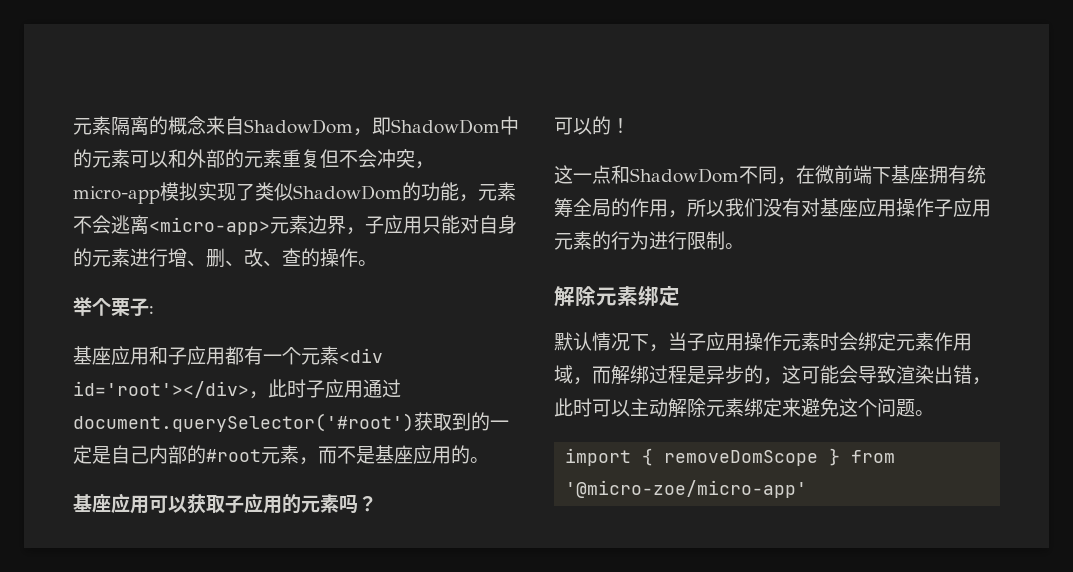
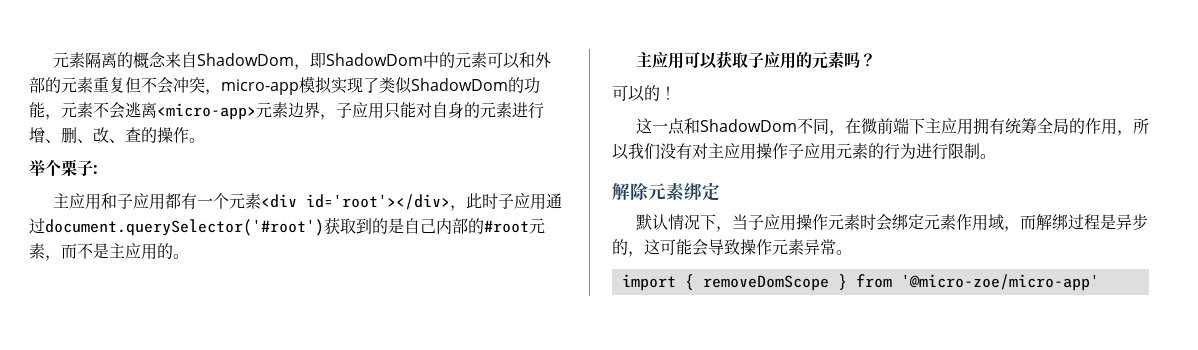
[73,346,111,365] 基座 -> [52,193,69,208] 主
[490,420,509,429] [73,445,92,464] 一定 -> (388, 226) none
[375,445,413,464] 基座 -> [109,243,125,258] 主
[73,494,111,513] 基座 -> [635,52,652,67] 主
[891,165,929,184] 基座 -> [924,118,973,135] 主应用
[820,198,858,217] 基座 -> [708,143,724,158] 主
[896,365,991,385] [554,398,915,418] 渲染出错，此时可以主动解除元素绑定来避免这个问题 -> [740,239,836,255] 操作元素异常

